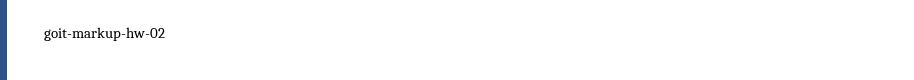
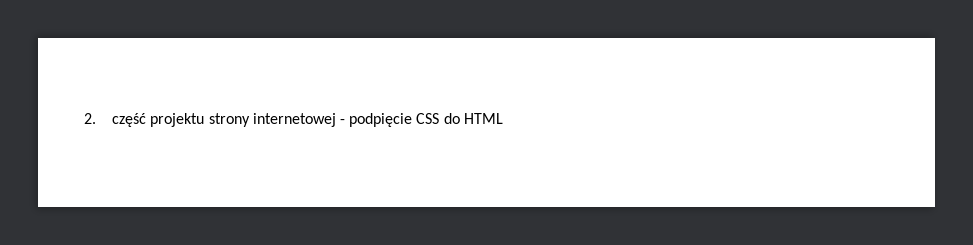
[44,27,165,41] goit-markup-hw-02 -> [84,113,503,127] 2. część projektu strony internetowej - podpięcie CSS do HTML

